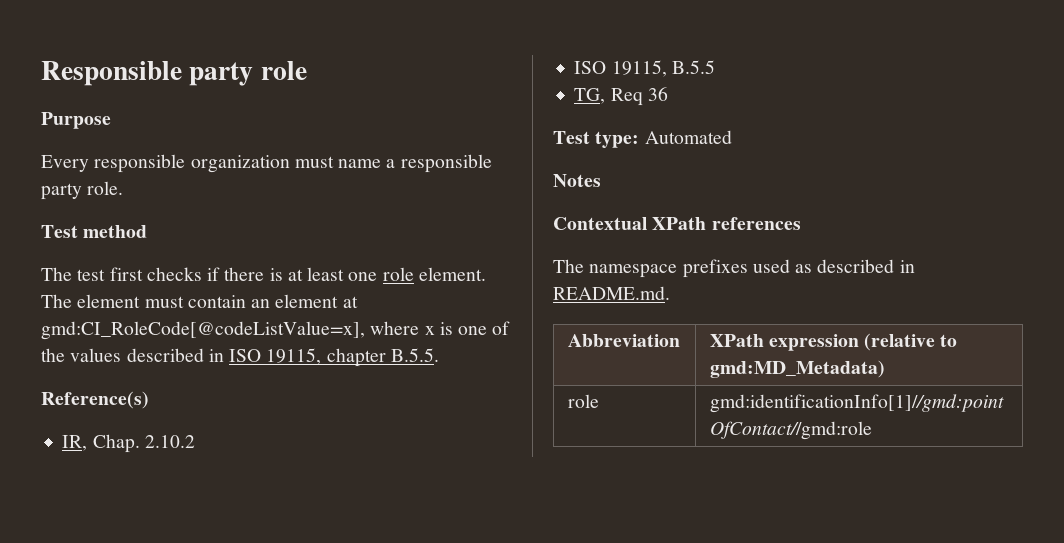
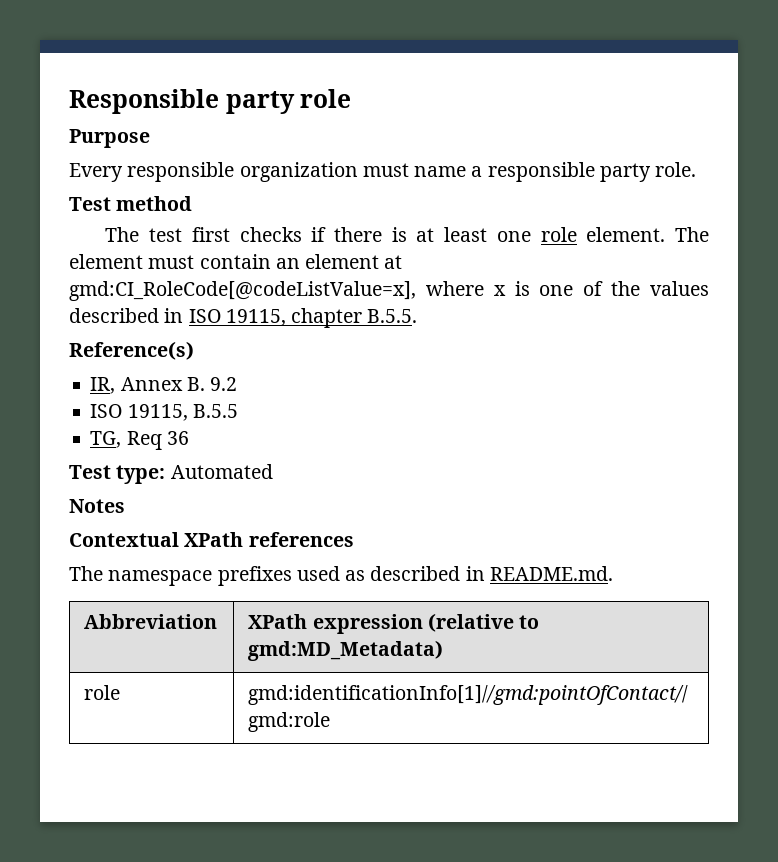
[92,434,195,453] Chap. 2.10.2 -> [120,377,238,391] Annex B. 9.2

